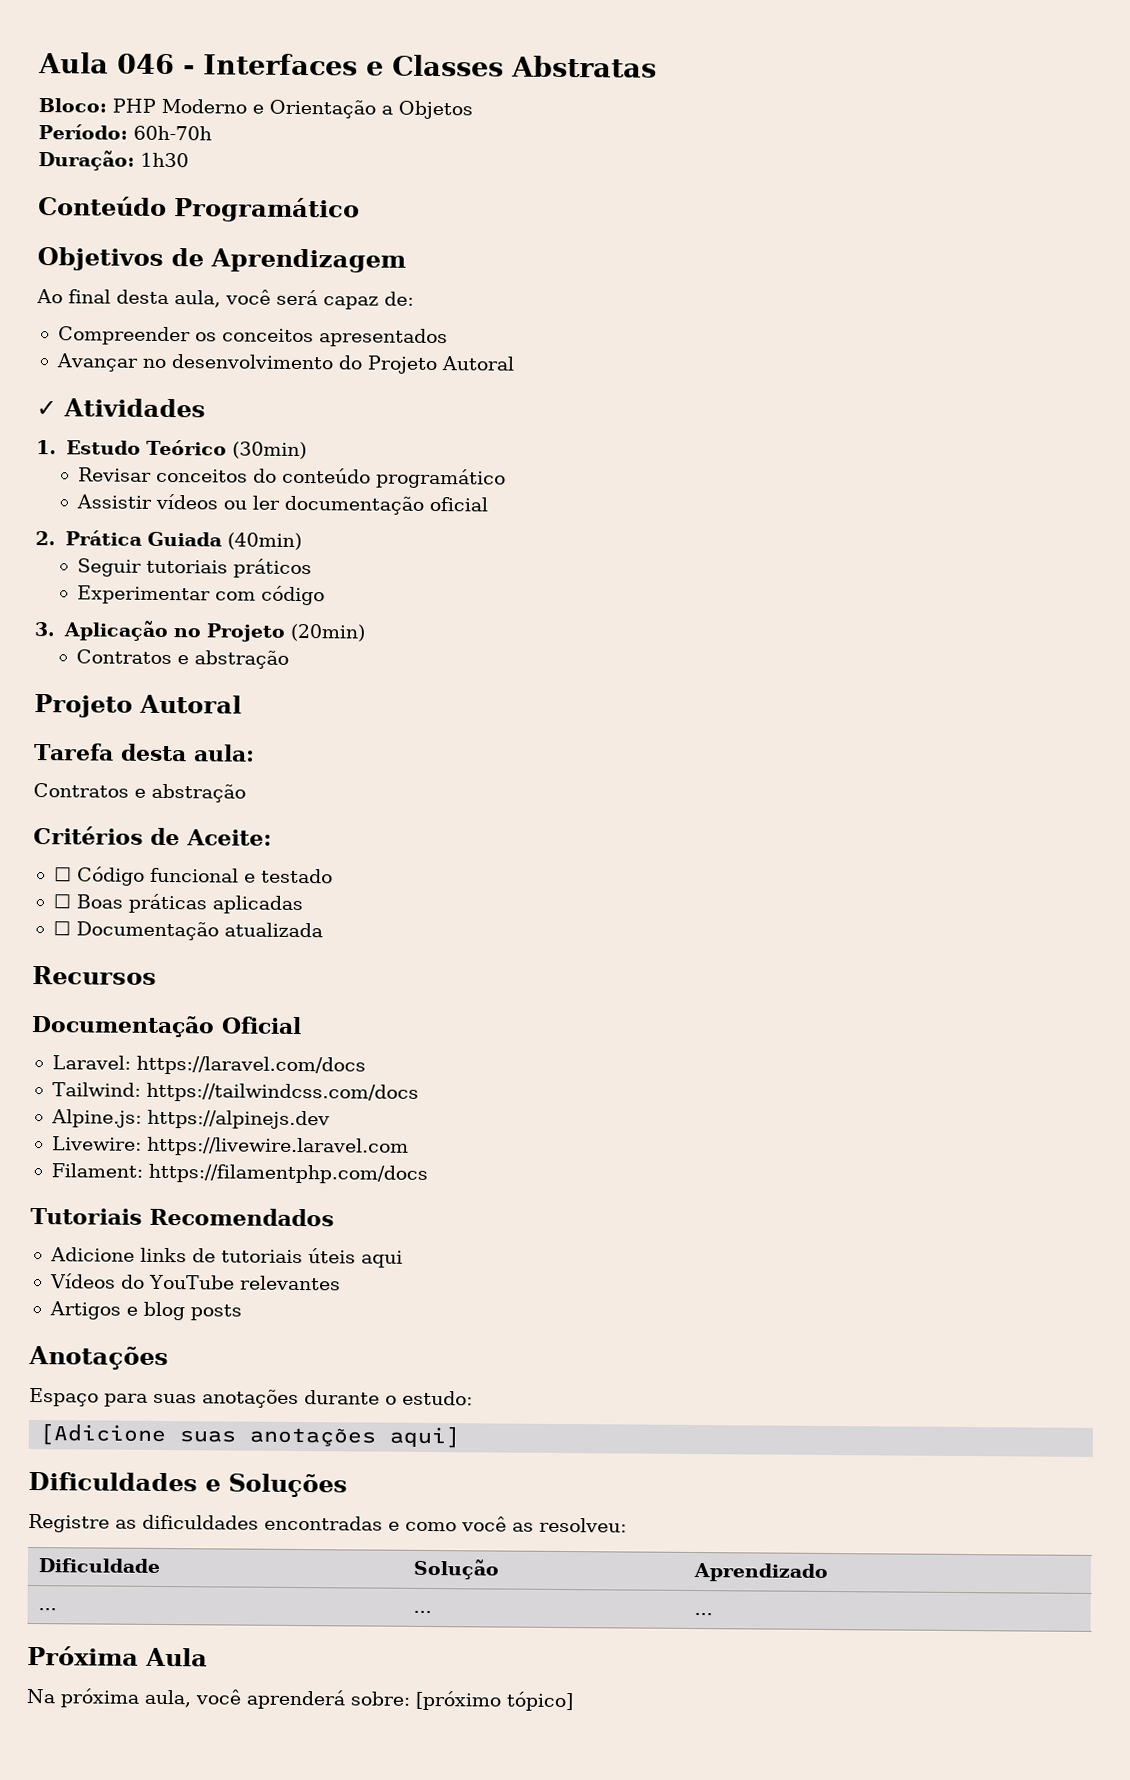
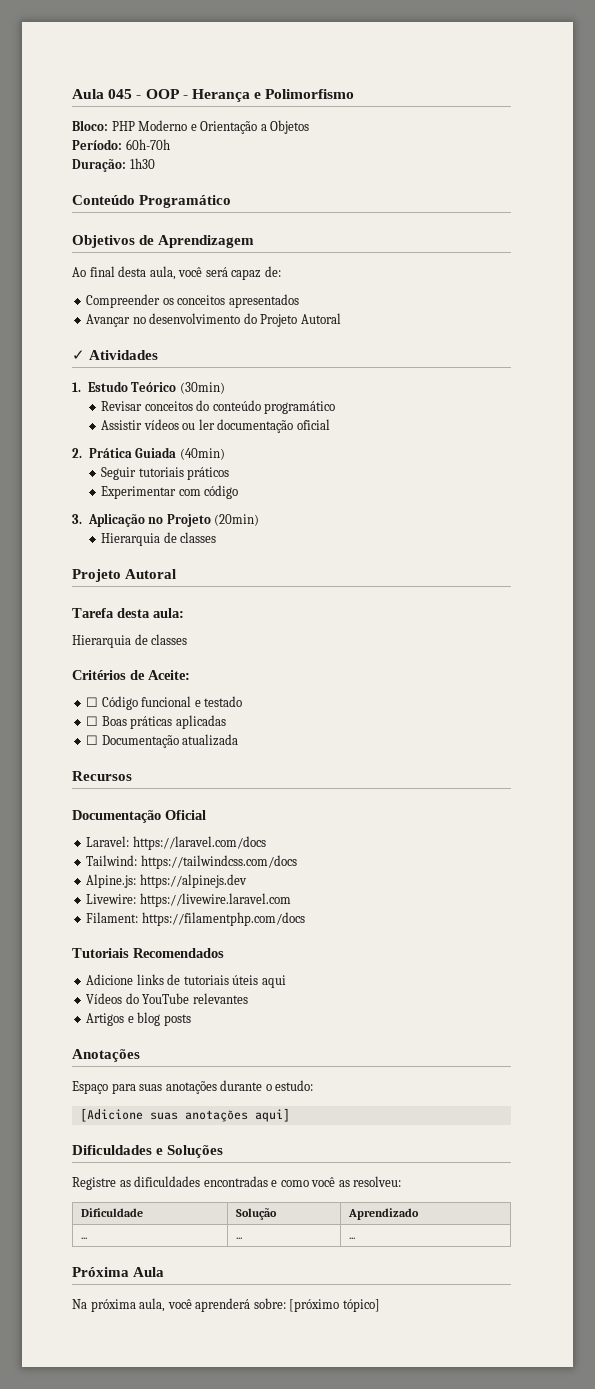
[38,52,657,78] Aula 046 - Interfaces e Classes Abstratas -> [72,89,355,102] Aula 045 - OOP - Herança e Polimorfismo
[76,649,290,669] Contratos e abstração -> [101,532,217,546] Hierarquia de classes
[33,783,246,803] Contratos e abstração -> [72,634,188,648] Hierarquia de classes

